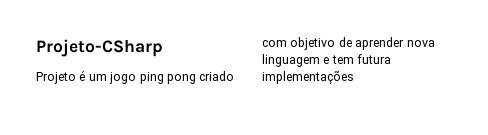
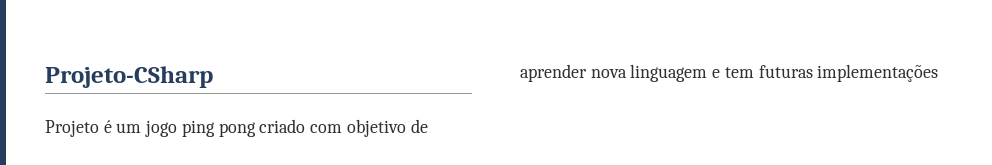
[357,54,392,64] futura -> [758,65,813,78] futuras

